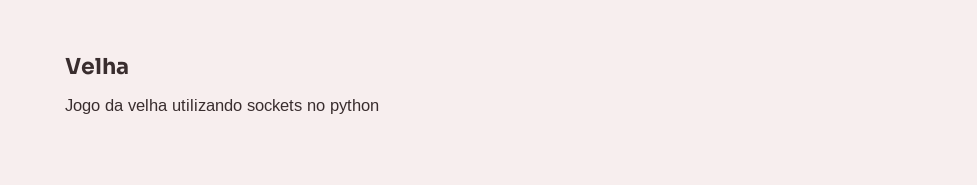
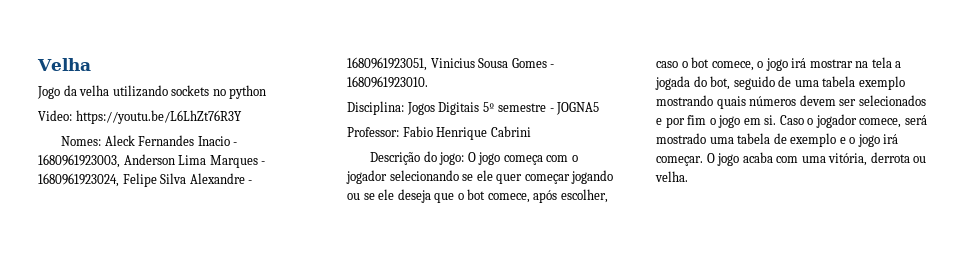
(379, 106) none -> [38,110,242,124] [61,135,238,146] [38,154,266,168] [38,173,253,187] [347,57,555,71] [347,76,428,88] [347,101,600,115] [347,126,531,140] [370,151,578,165] [346,170,614,184] [347,189,608,203] [656,57,902,71] [655,76,905,90] [656,95,926,109] [656,114,927,128] [656,133,899,147] [656,152,927,166] [655,171,688,182] // Video: https://youtu.be/L6LhZt76R3Y // Nomes: Aleck Fernandes Inacio - 1680961923003, Anderson Lima Marques - 1680961923024, Felipe Silva Alexandre - 1680961923051, Vinicius Sousa Gomes - 1680961923010. // Disciplina: Jogos Digitais 5º semestre - JOGNA5 // Professor: Fabio Henrique Cabrini // Descrição do jogo: O jogo começa com o jogador selecionando se ele quer começar jogando ou se ele deseja que o bot comece, após escolher, caso o bot comece, o jogo irá mostrar na tela a jogada do bot, seguido de uma tabela exemplo mostrando quais números devem ser selecionados e por fim o jogo em si. Caso o jogador comece, será mostrado uma tabela de exemplo e o jogo irá começar. O jogo acaba com uma vitória, derrota ou velha.

